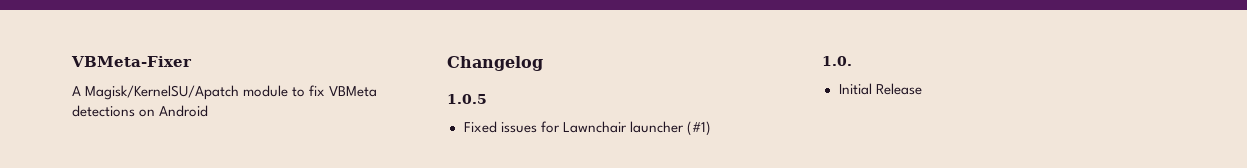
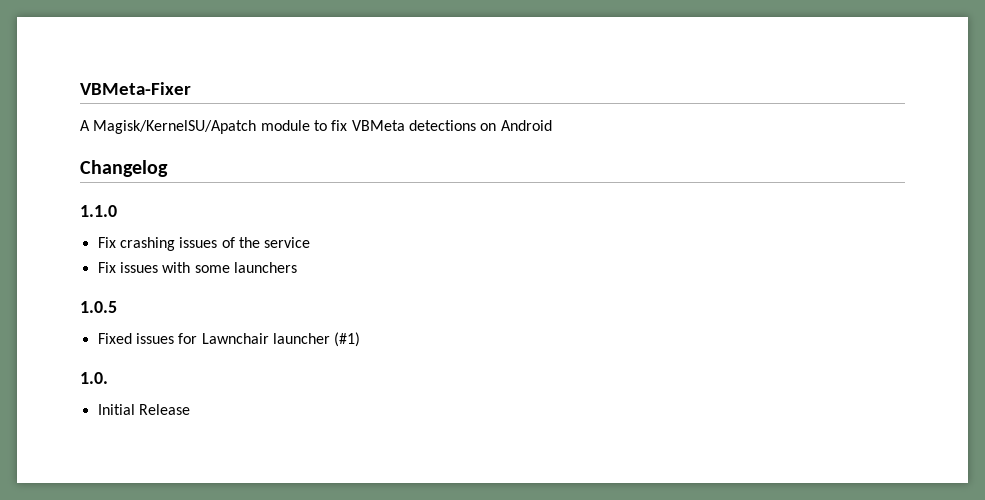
(543, 63) none -> [80,205,117,217] [97,237,311,251] [97,262,297,273] // 1.1.0 // Fix crashing issues of the service // Fix issues with some launchers

